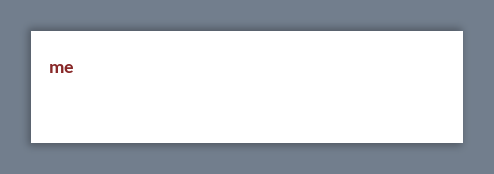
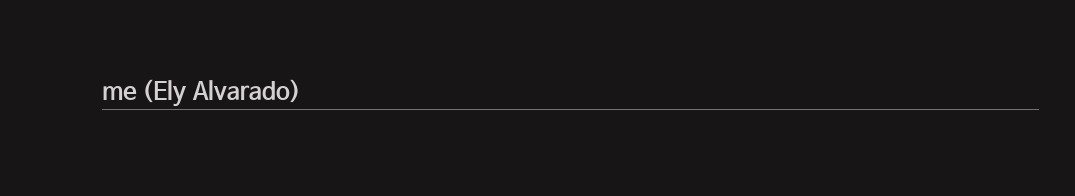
(74, 68) none -> [142,79,301,107] (Ely Alvarado)

